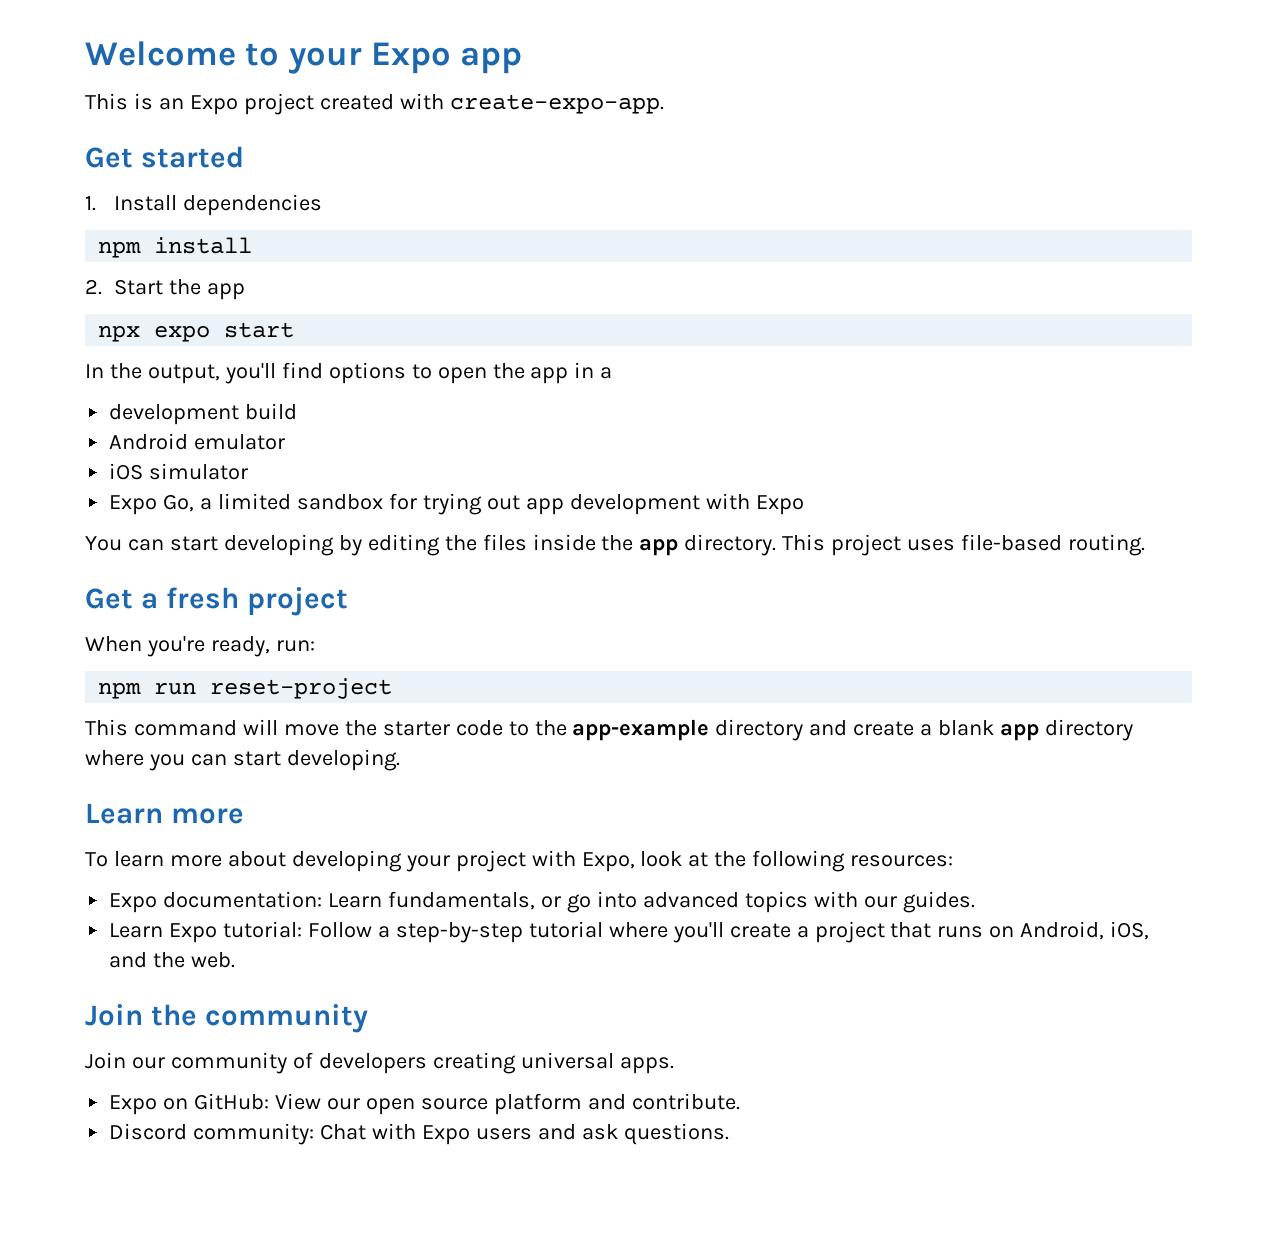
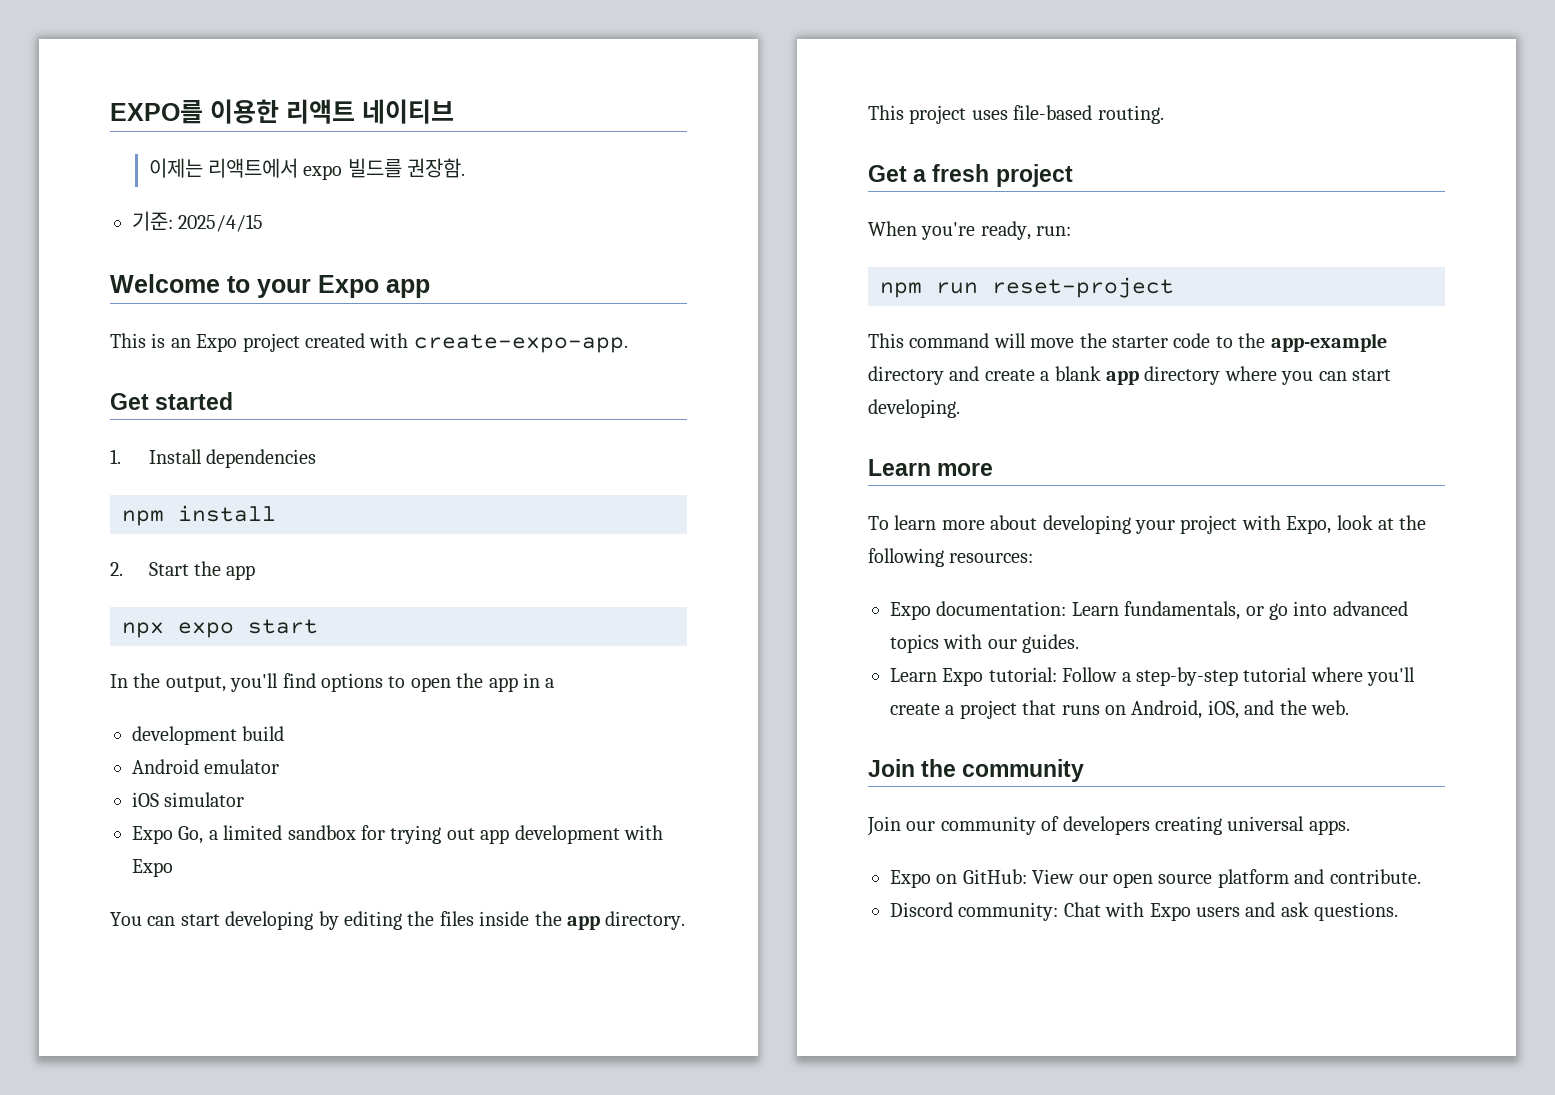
(85, 53) none -> [110,99,454,124] [148,158,466,180] [132,211,264,232] EXPO를 이용한 리액트 네이티브 // 이제는 리액트에서 expo 빌드를 권장함. // 기준: 2025/4/15 //

